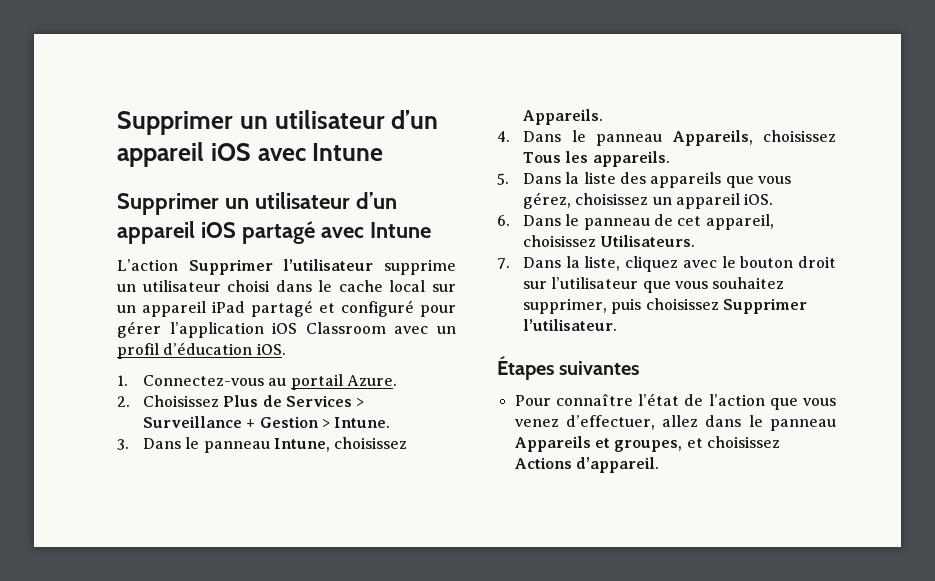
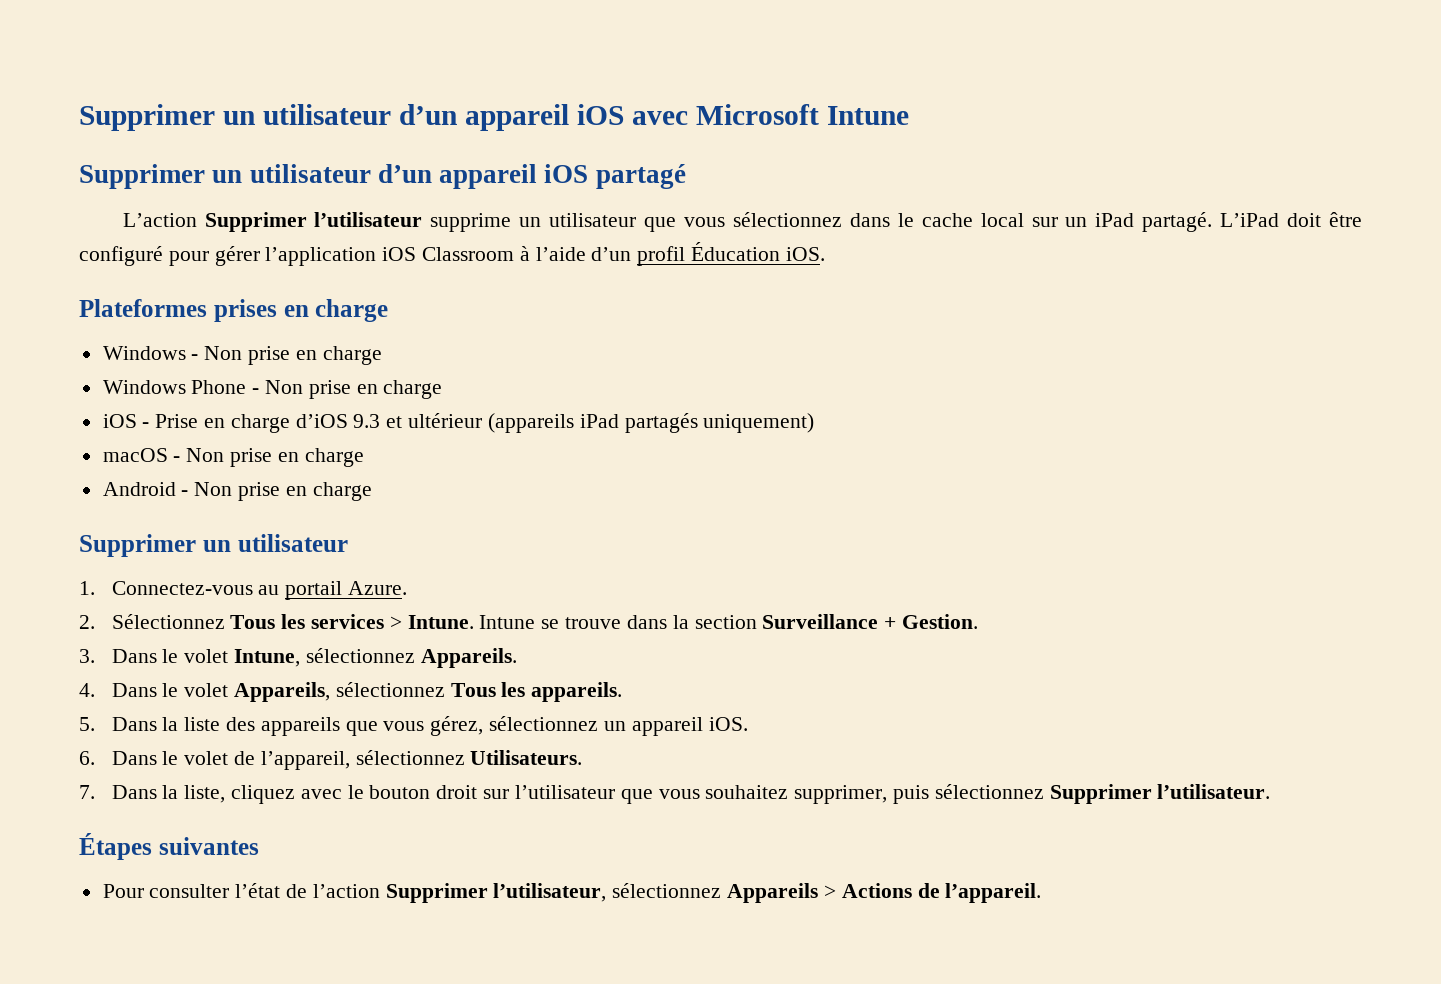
(306, 154) none -> [695,104,819,125] Microsoft
[320,222,431,238] avec Intune -> (686, 176) none
[227,280,271,292] choisi -> [644,212,842,232] que vous sélectionnez
[142,300,335,317] appareil iPad partagé et -> [1095,212,1362,232] iPad partagé. L’iPad doit être
[394,326,457,334] [117,342,286,359] avec un profil d’éducation iOS. -> [519,242,825,266] [79,299,389,322] [102,346,382,365] [102,380,443,399] [102,413,815,433] [102,448,364,467] [102,482,372,501] [79,534,348,557] à l’aide d’un profil Éducation iOS. // Plateformes prises en charge // Windows - Non prise en charge // Windows Phone - Non prise en charge // iOS - Prise en charge d’iOS 9.3 et ultérieur (appareils iPad partagés uniquement) // macOS - Non prise en charge // Android - Non prise en charge // Supprimer un utilisateur
[143,395,365,407] [143,416,391,428] Choisissez Plus de Services > Surveillance + Gestion > Intune. -> [111,614,978,629] Sélectionnez Tous les services > Intune. Intune se trouve dans la section Surveillance + Gestion.
[203,437,408,453] panneau Intune, choisissez -> [184,648,415,667] volet Intune, sélectionnez
[596,130,836,146] panneau Appareils, choisissez -> [184,682,445,702] volet Appareils, sélectionnez
[575,193,649,205] choisissez -> [489,716,599,731] sélectionnez
[583,214,774,230] [523,235,597,247] panneau de cet appareil, choisissez -> [184,750,465,770] volet de l’appareil, sélectionnez
[645,298,719,310] choisissez -> [934,784,1044,799] sélectionnez
[555,394,633,406] connaître -> [149,884,230,898] consulter
[769,398,836,410] [514,415,836,431] [514,436,780,452] [514,457,659,473] que vous venez d’effectuer, allez dans le panneau Appareils et groupes, et choisissez Actions d’appareil. -> [385,883,1042,903] Supprimer l’utilisateur, sélectionnez Appareils > Actions de l’appareil.

